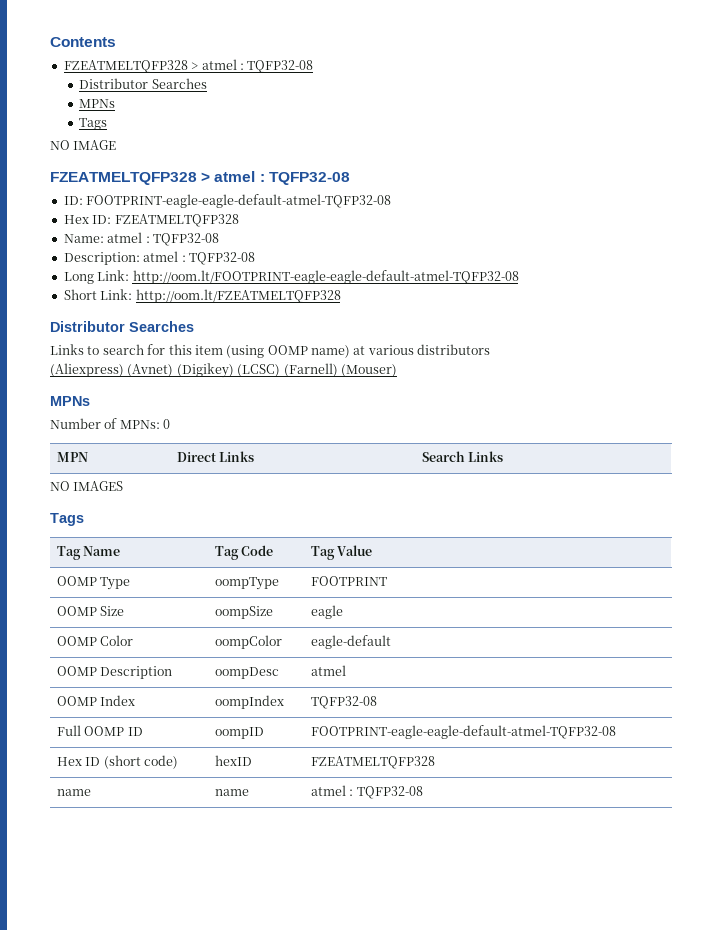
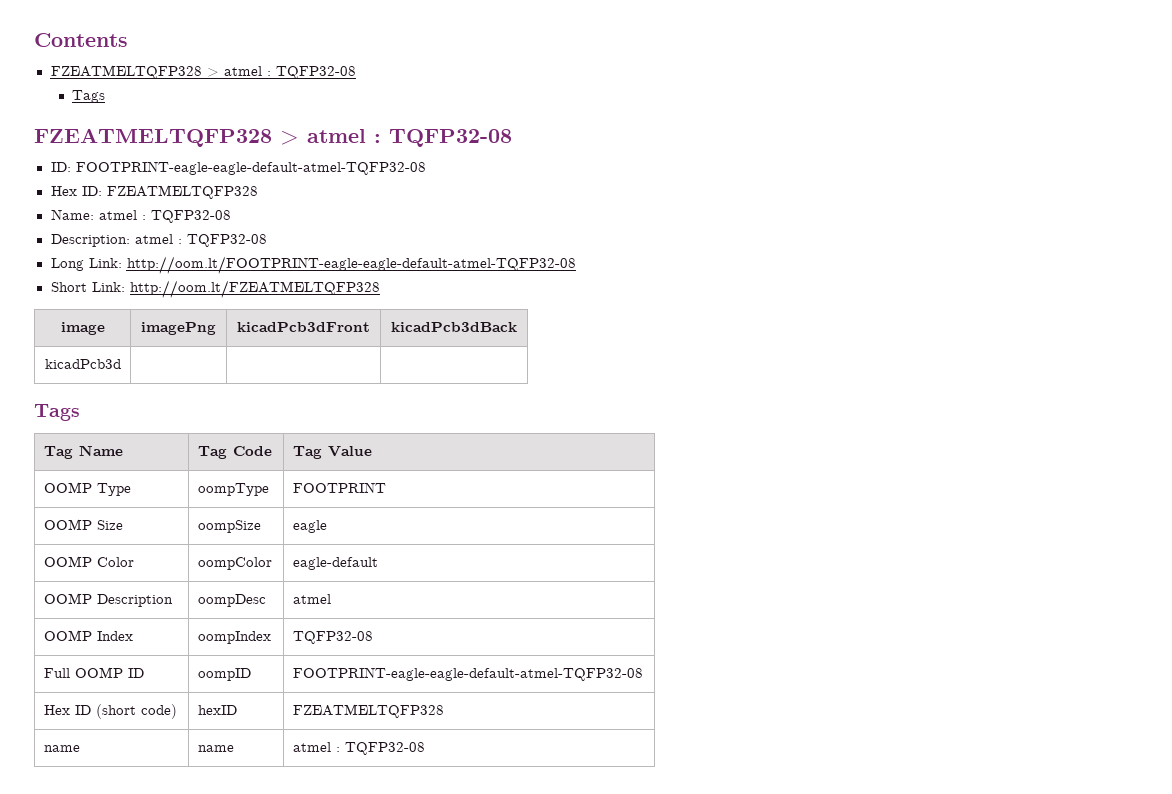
[79,78,207,89] [79,99,116,108] [79,118,108,130] [50,140,117,150] // Distributor Searches // MPNs // Tags // NO IMAGE -> [72,90,106,103] // Tags
[50,321,194,332] [50,344,491,358] [50,363,397,378] [50,396,90,406] [50,418,171,429] [56,452,88,462] [176,451,255,462] [421,451,504,462] [50,481,124,491] // Distributor Searches // Links to search for this item (using OOMP name) at various distributors // (Aliexpress) (Avnet) (Digikey) (LCSC) (Farnell) (Mouser) // MPNs // Number of MPNs: 0 // MPN | Direct Links | Search Links // NO IMAGES -> [60,322,105,335] [141,322,216,335] [237,322,370,332] [391,322,517,332] [44,359,121,369] // image | imagePng | kicadPcb3dFront | kicadPcb3dBack // kicadPcb3d | | |

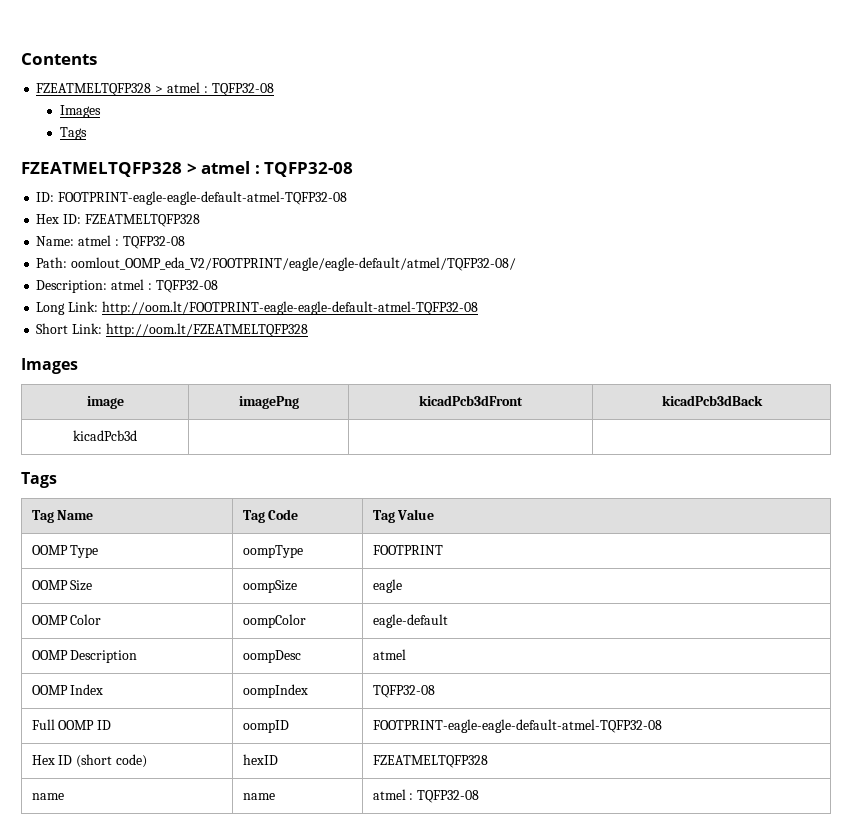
(356, 72) none -> [59,105,101,118] // Images
(231, 216) none -> [36,257,517,271] // Path: oomlout_OOMP_eda_V2/FOOTPRINT/eagle/eagle-default/atmel/TQFP32-08/
(380, 289) none -> [21,358,78,374] // Images

